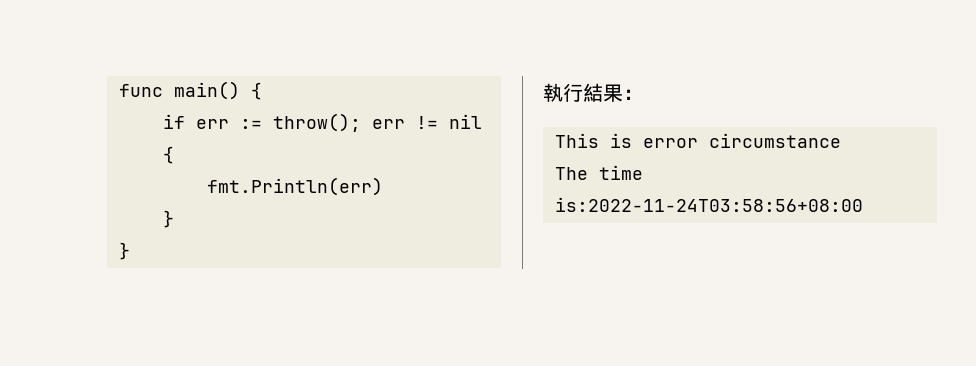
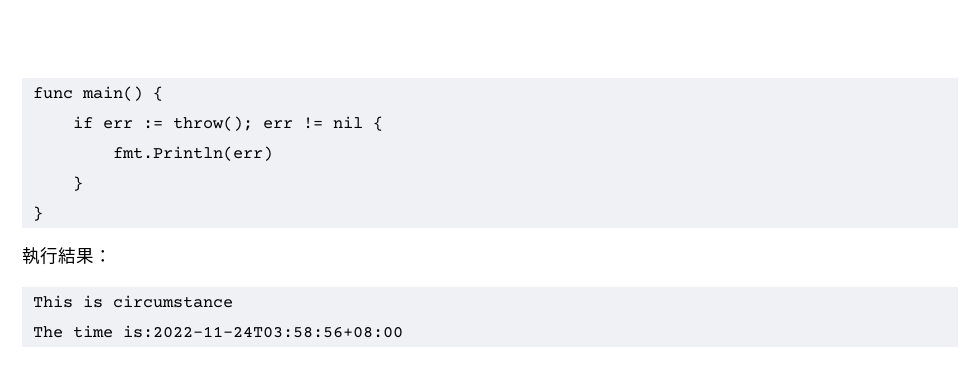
[643,138,698,148] error -> (103, 301) none

